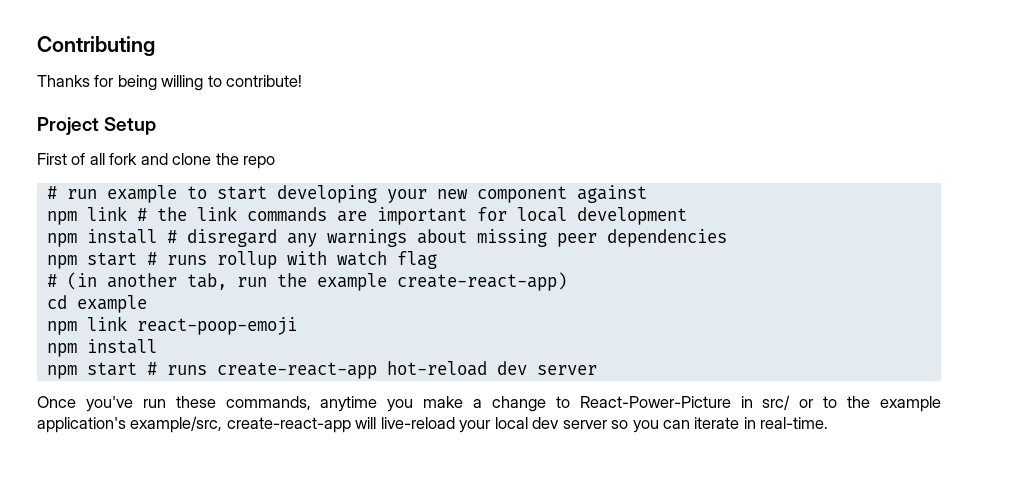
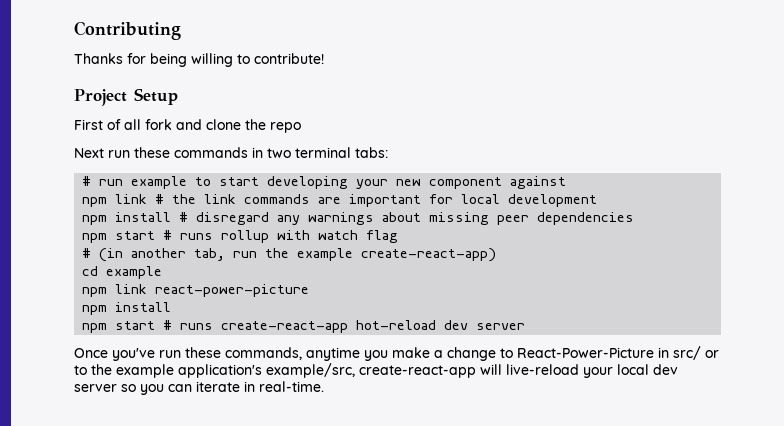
(276, 162) none -> [74,147,388,158] // Next run these commands in two terminal tabs:
[136,317,297,335] react-poop-emoji -> [155,284,310,297] react-power-picture

